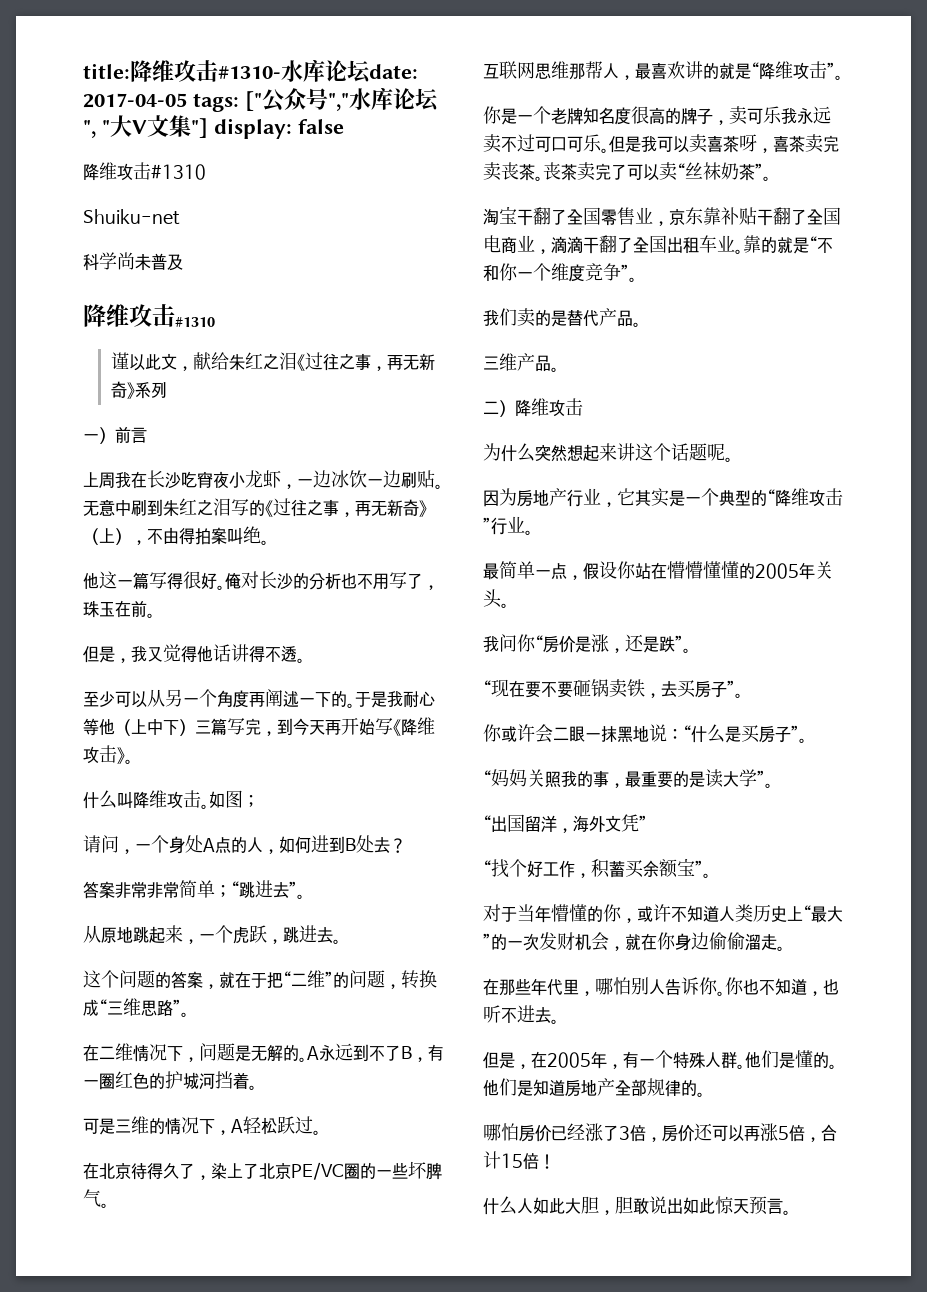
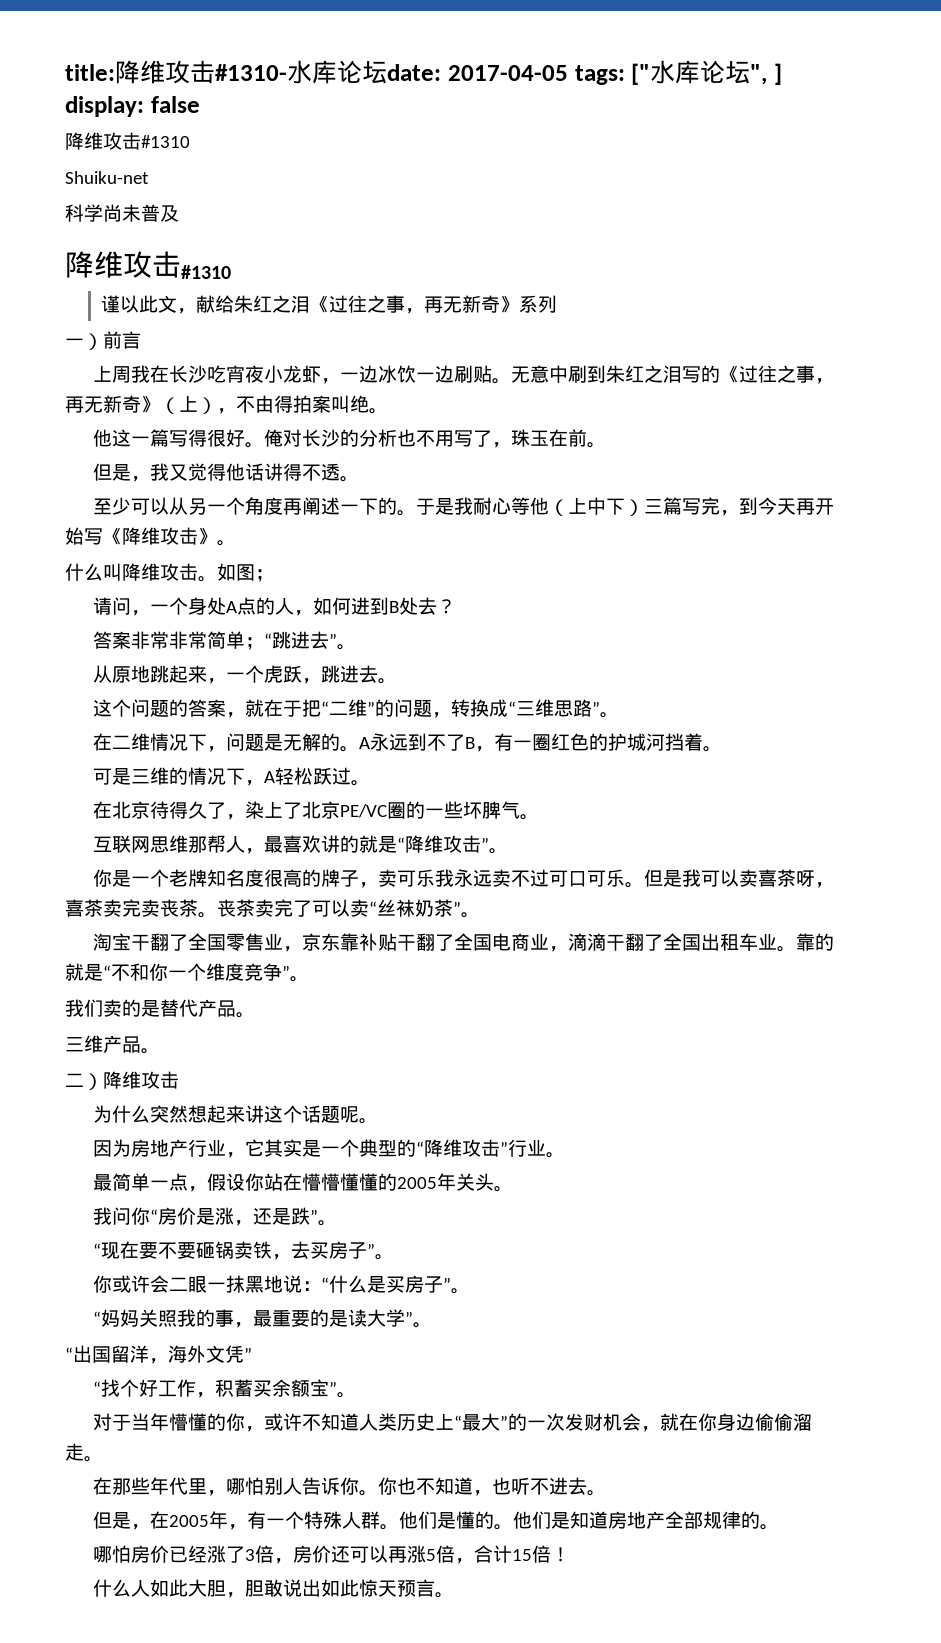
[262,88,349,112] 公众号"," -> (651, 74) none
[102,115,208,138] "大V文集"] -> [774,63,782,85] ]

